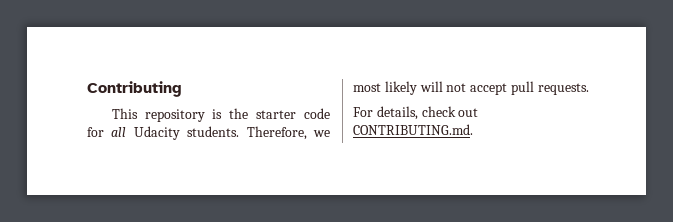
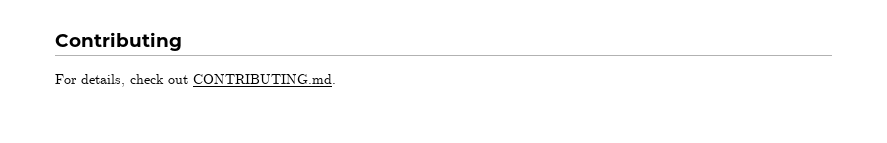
[111,108,330,122] [87,126,330,140] [353,81,589,95] // This repository is the starter code for all Udacity students. Therefore, we most likely will not accept pull requests. -> (182, 41) none

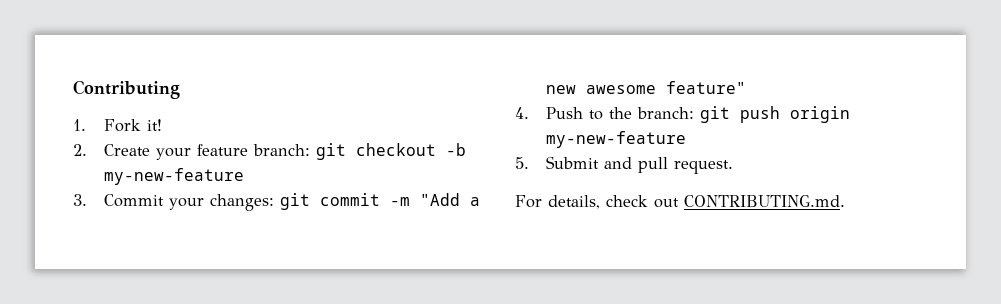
(182, 41) none -> [73,119,162,132] [73,143,466,160] [103,168,244,185] [73,193,480,211] [545,81,746,94] [515,106,850,123] [545,131,686,148] [515,156,733,174] // 1. Fork it! // 2. Create your feature branch: git checkout -b my-new-feature // 3. Commit your changes: git commit -m "Add a new awesome feature" // 4. Push to the branch: git push origin my-new-feature // 5. Submit and pull request.

